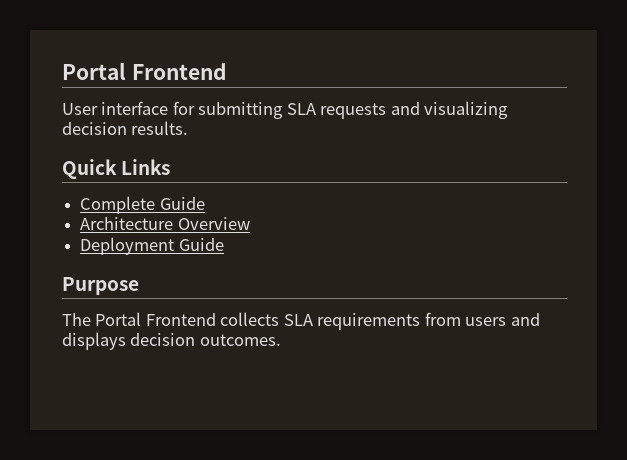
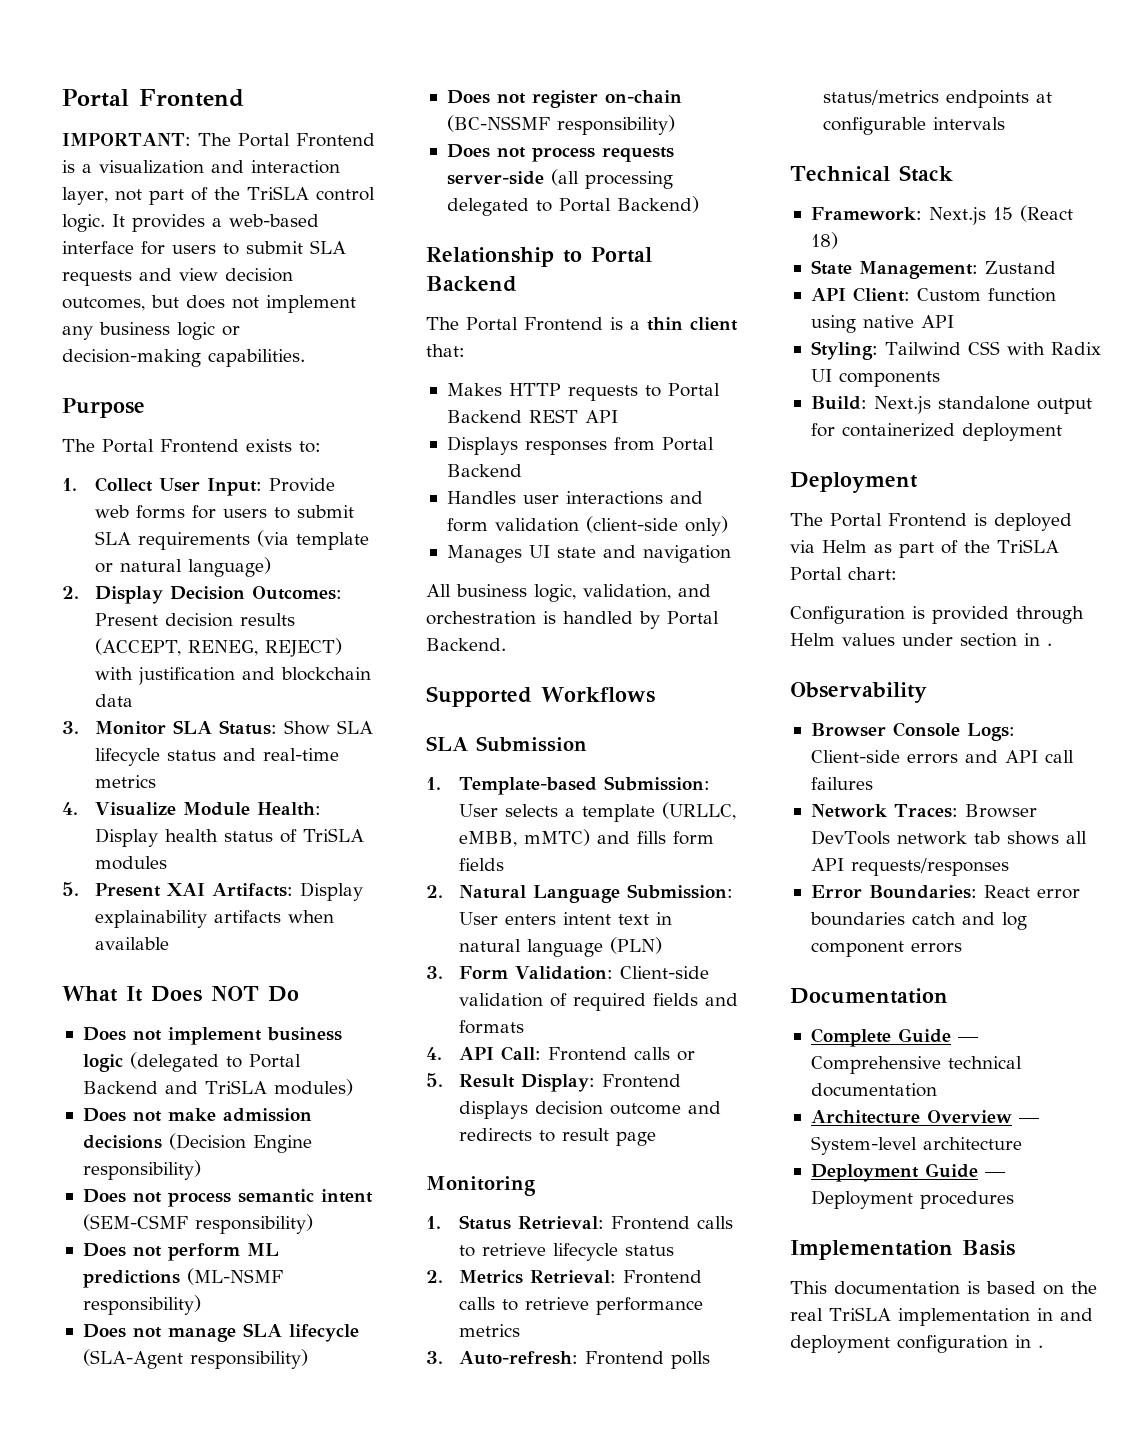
[62,101,509,119] [62,121,189,135] [62,159,171,179] [80,196,205,214] [80,217,250,230] [80,237,224,255] [62,277,139,295] [62,312,540,330] [62,332,281,350] User interface for submitting SLA requests and visualizing decision results. // Quick Links // Complete Guide // Architecture Overview // Deployment Guide // Purpose // The Portal Frontend collects SLA requirements from users and displays decision outcomes. -> [62,133,375,147] [62,160,340,174] [62,186,375,205] [62,214,319,232] [62,240,346,255] [62,268,293,286] [62,295,356,313] [62,322,240,340] [62,349,305,367] [62,398,145,418] [62,439,321,453] [62,477,335,496] [94,505,354,519] [94,530,369,550] [94,557,271,577] [62,586,342,604] [94,613,295,627] [94,638,343,657] [94,667,371,685] [94,694,133,707] [62,720,373,735] [94,748,339,766] [94,775,156,788] [62,802,321,816] [94,828,365,847] [94,856,167,870] [62,882,363,901] [94,910,334,928] [94,937,169,950] [62,986,299,1002] [82,1027,342,1045] [82,1052,301,1072] [82,1079,353,1096] [82,1108,312,1122] [82,1133,312,1153] [82,1160,201,1180] [82,1189,373,1207] [82,1214,313,1234] [82,1243,279,1261] [82,1268,283,1288] [82,1295,201,1315] [82,1323,359,1342] [82,1349,308,1369] [446,90,682,108] [446,115,675,135] [446,144,674,162] [446,169,673,189] [446,196,699,216] [426,247,652,267] [426,276,517,292] [426,317,738,331] [426,344,465,357] [446,383,720,401] [446,409,618,423] [446,436,714,455] [446,464,522,477] [446,491,703,505] [446,516,728,536] [446,545,731,563] [426,584,711,602] [426,611,719,629] [426,638,506,651] [426,686,655,707] [426,736,587,752] [426,776,711,795] [458,802,736,822] [458,829,714,847] [458,858,504,871] [426,884,733,903] [458,912,672,925] [458,937,662,957] [426,966,710,980] [458,993,738,1011] [458,1020,524,1034] [426,1046,695,1061] [426,1073,681,1092] [458,1101,721,1119] [458,1128,656,1146] [426,1176,536,1196] [426,1215,733,1230] [458,1243,674,1261] [426,1270,702,1284] [458,1297,703,1315] [458,1324,520,1337] [426,1351,710,1369] [822,90,1052,108] [822,117,1005,135] [790,165,953,182] [810,205,1073,225] [810,232,838,249] [810,260,1056,279] [810,287,1056,302] [810,315,954,333] [810,341,1101,360] [810,369,940,387] [810,396,1092,414] [810,423,1062,441] [790,472,918,493] [790,513,1072,531] [790,539,1059,558] [790,567,897,581] [790,606,1084,624] [790,633,1052,647] [790,682,927,703] [810,722,1015,741] [810,750,1074,764] [810,777,873,790] [810,804,1037,818] [810,830,1087,845] [810,858,1009,876] [810,885,1080,899] [809,912,1027,930] [810,941,962,957] [790,988,948,1004] [810,1028,979,1047] [810,1056,1022,1074] [810,1083,937,1097] [810,1110,1040,1124] [810,1136,1022,1155] [810,1163,1006,1182] [810,1190,1014,1209] [790,1240,1015,1260] [790,1281,1097,1295] [790,1307,1093,1326] [790,1335,1043,1353] IMPORTANT: The Portal Frontend is a visualization and interaction layer, not part of the TriSLA control logic. It provides a web-based interface for users to submit SLA requests and view decision outcomes, but does not implement any business logic or decision-making capabilities. // Purpose // The Portal Frontend exists to: // 1. Collect User Input: Provide web forms for users to submit SLA requirements (via template or natural language) // 2. Display Decision Outcomes: Present decision results (ACCEPT, RENEG, REJECT) with justification and blockchain data // 3. Monitor SLA Status: Show SLA lifecycle status and real-time metrics // 4. Visualize Module Health: Display health status of TriSLA modules // 5. Present XAI Artifacts: Display explainability artifacts when available // What It Does NOT Do // Does not implement business logic (delegated to Portal Backend and TriSLA modules) // Does not make admission decisions (Decision Engine responsibility) // Does not process semantic intent (SEM-CSMF responsibility) // Does not perform ML predictions (ML-NSMF responsibility) // Does not manage SLA lifecycle (SLA-Agent responsibility) // Does not register on-chain (BC-NSSMF responsibility) // Does not process requests server-side (all processing delegated to Portal Backend) // Relationship to Portal Backend // The Portal Frontend is a thin client that: // Makes HTTP requests to Portal Backend REST API // Displays responses from Portal Backend // Handles user interactions and form validation (client-side only) // Manages UI state and navigation // All business logic, validation, and orchestration is handled by Portal Backend. // Supported Workflows // SLA Submission // 1. Template-based Submission: User selects a template (URLLC, eMBB, mMTC) and fills form fields // 2. Natural Language Submission: User enters intent text in natural language (PLN) // 3. Form Validation: Client-side validation of required fields and formats // 4. API Call: Frontend calls or // 5. Result Display: Frontend displays decision outcome and redirects to result page // Monitoring // 1. Status Retrieval: Frontend calls to retrieve lifecycle status // 2. Metrics Retrieval: Frontend calls to retrieve performance metrics // 3. Auto-refresh: Frontend polls status/metrics endpoints at configurable intervals // Technical Stack // Framework: Next.js 15 (React 18) // State Management: Zustand // API Client: Custom function using native API // Styling: Tailwind CSS with Radix UI components // Build: Next.js standalone output for containerized deployment // Deployment // The Portal Frontend is deployed via Helm as part of the TriSLA Portal chart: // Configuration is provided through Helm values under section in . // Observability // Browser Console Logs: Client-side errors and API call failures // Network Traces: Browser DevTools network tab shows all API requests/responses // Error Boundaries: React error boundaries catch and log component errors // Documentation // Complete Guide — Comprehensive technical documentation // Architecture Overview — System-level architecture // Deployment Guide — Deployment procedures // Implementation Basis // This documentation is based on the real TriSLA implementation in and deployment configuration in .

